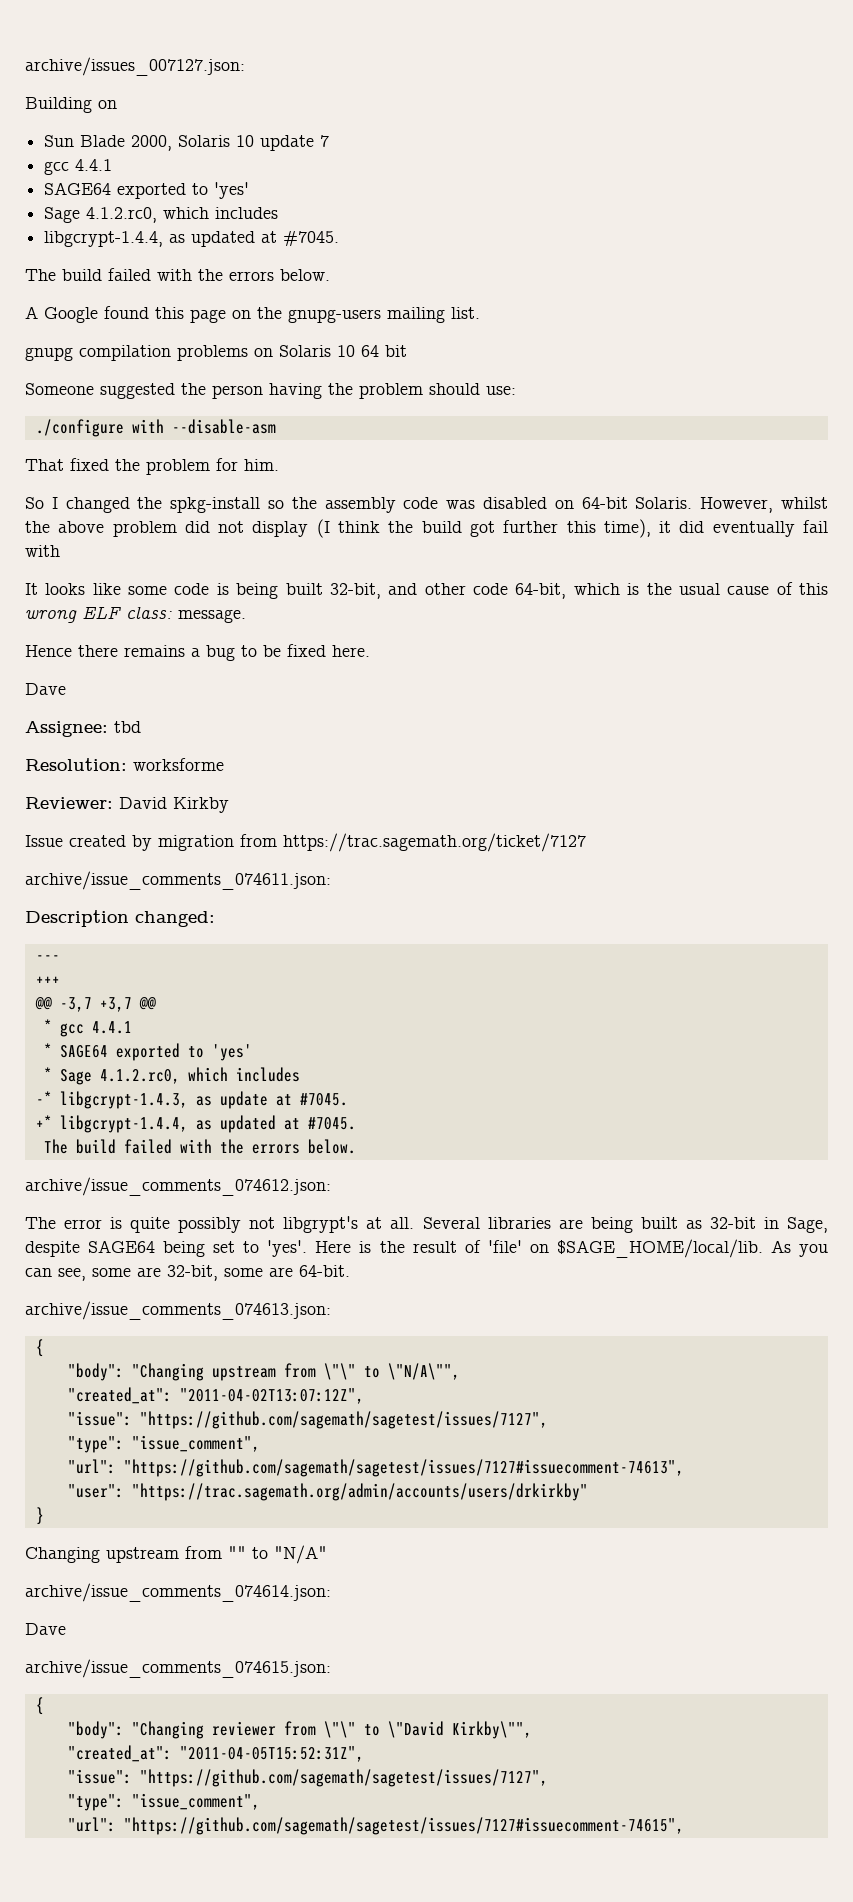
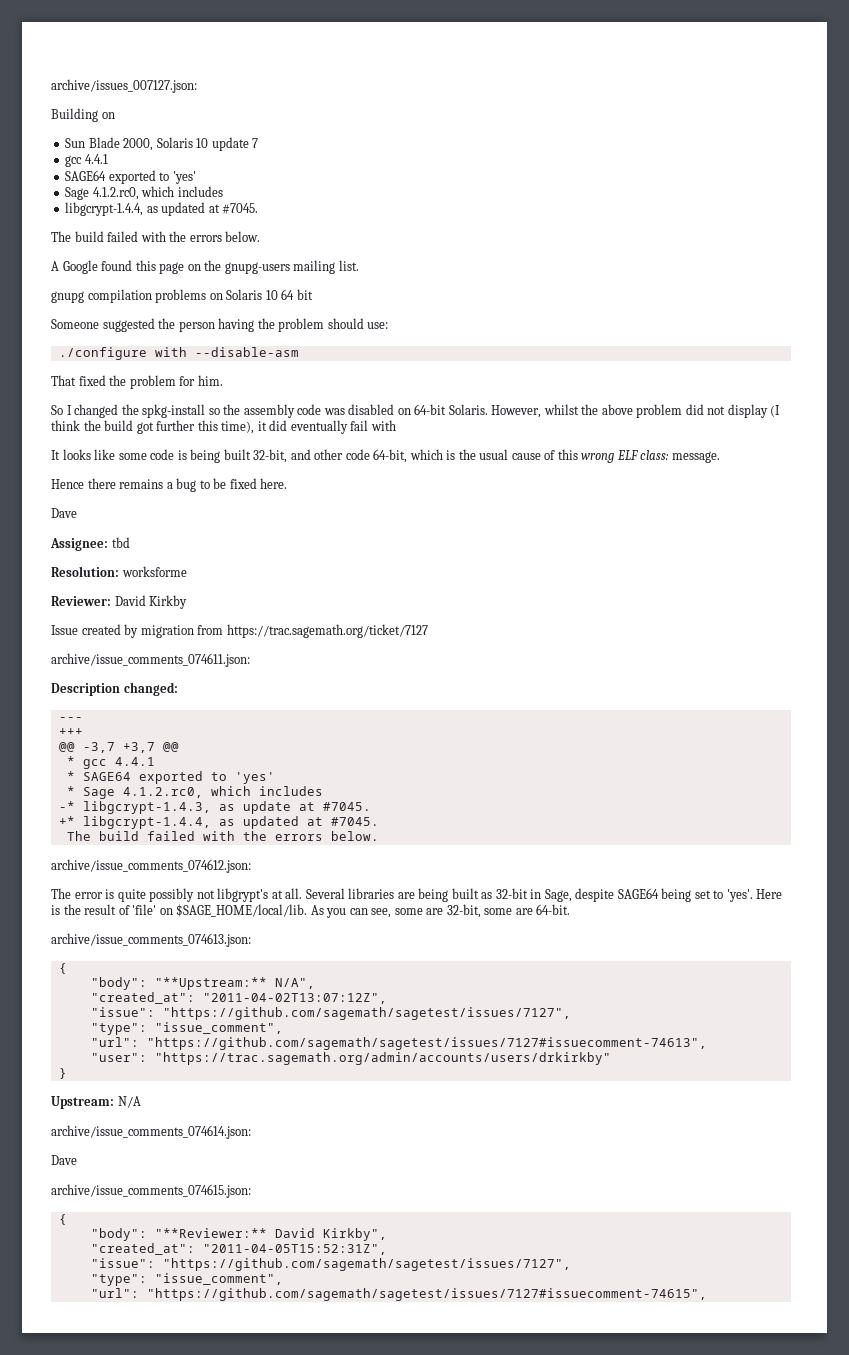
[131,1363,460,1381] "Changing upstream from \"\" to \"N/A\"", -> [154,977,315,990] "**Upstream:** N/A",
[25,1545,327,1564] Changing upstream from "" to "N/A" -> [51,1096,141,1109] Upstream: N/A
[131,1721,532,1739] "Changing reviewer from \"\" to \"David Kirkby\"", -> [154,1228,387,1241] "**Reviewer:** David Kirkby",

